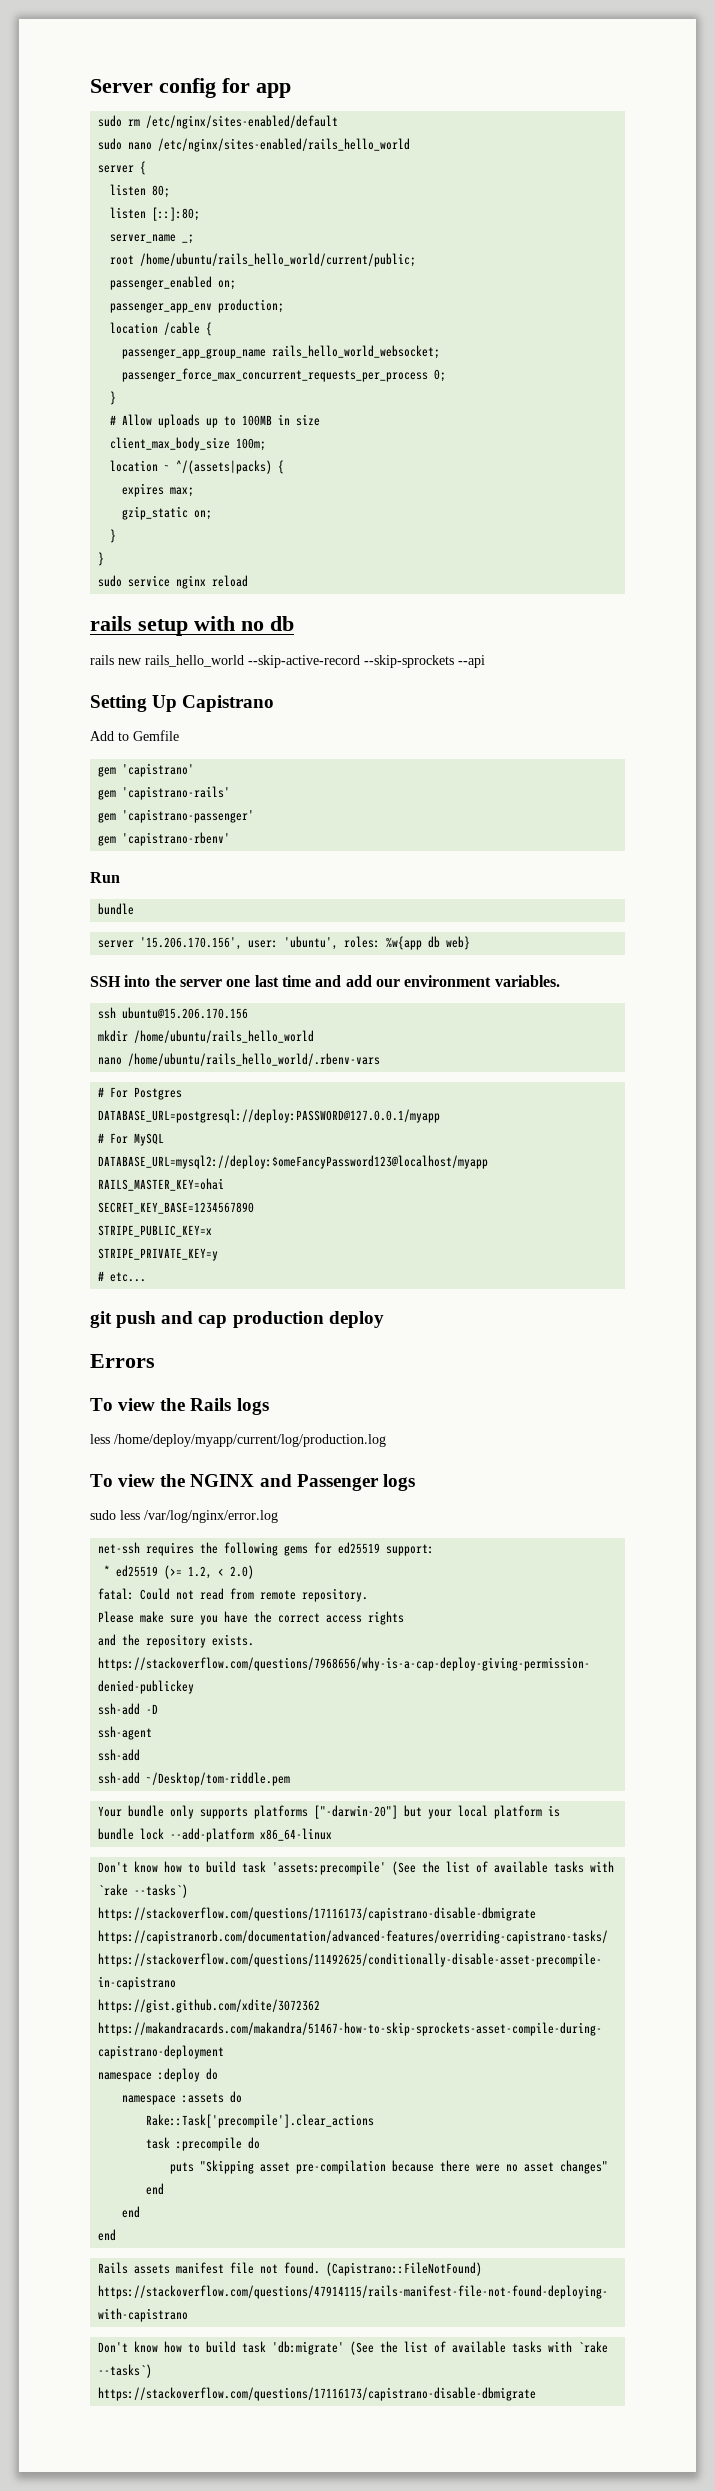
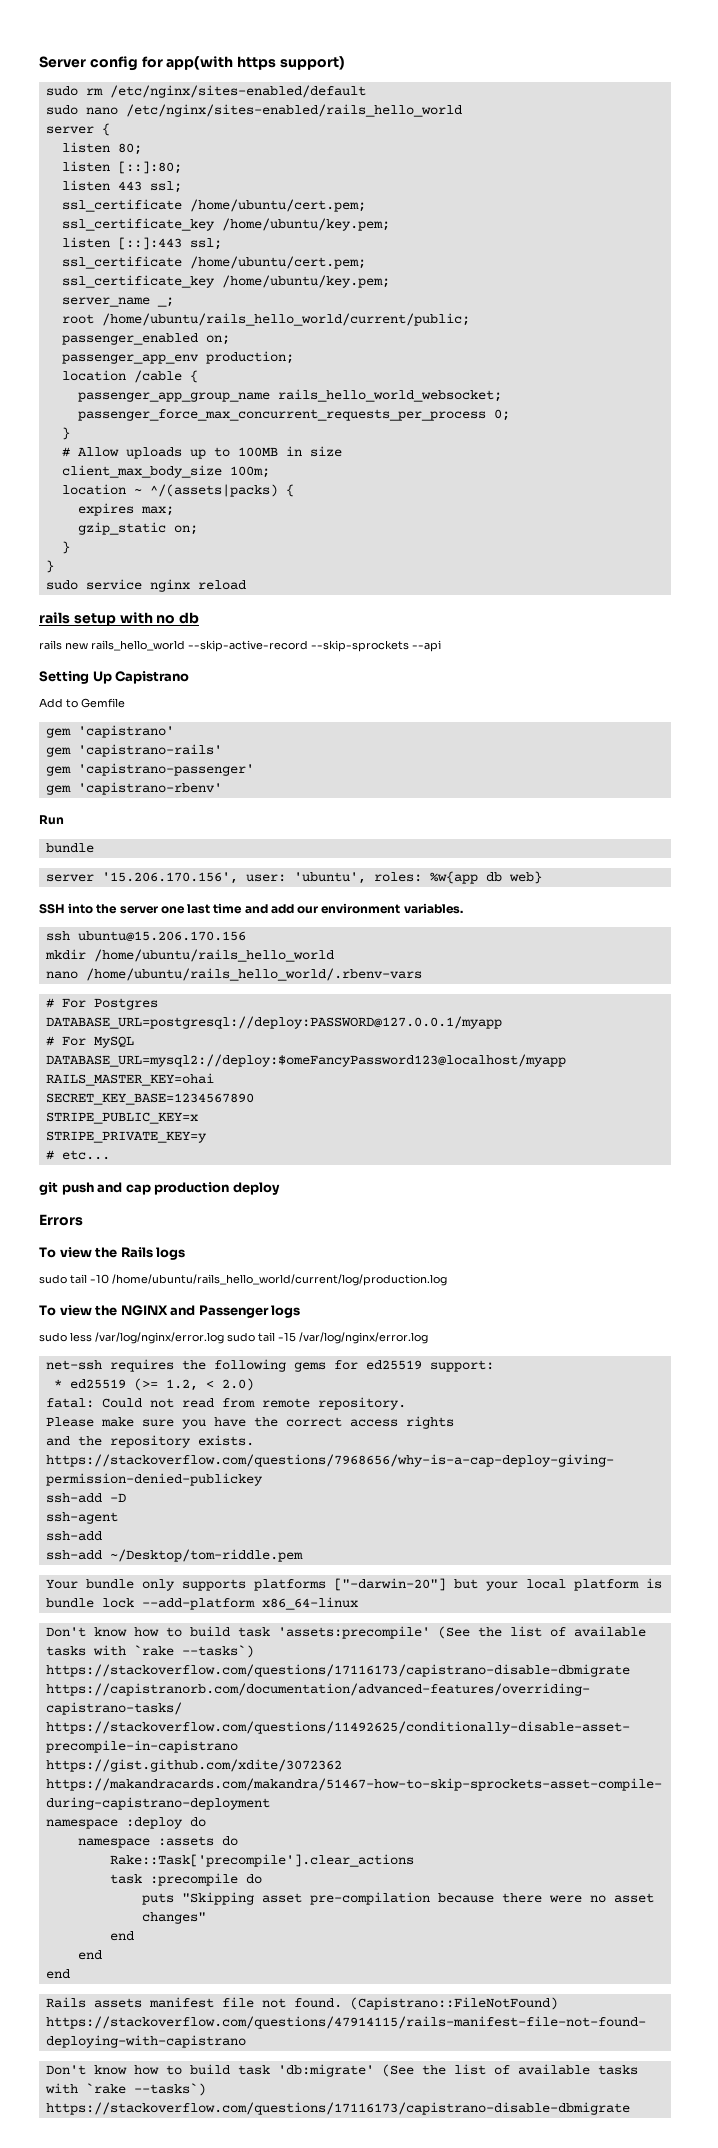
[256,83,291,98] app -> [166,56,345,70] app(with https support)
(201, 214) none -> [61,180,182,193] [61,199,366,212] [61,218,390,231] [61,237,222,250] [61,256,366,269] [61,275,390,288] // listen 443 ssl; // ssl_certificate /home/ubuntu/cert.pem; // ssl_certificate_key /home/ubuntu/key.pem; // listen [::]:443 ssl; // ssl_certificate /home/ubuntu/cert.pem; // ssl_certificate_key /home/ubuntu/key.pem;
[90,1434,386,1447] less /home/deploy/myapp/current/log/production.log -> [39,1274,447,1286] sudo tail -10 /home/ubuntu/rails_hello_world/current/log/production.log
(278, 1516) none -> [227,1332,428,1344] sudo tail -15 /var/log/nginx/error.log

